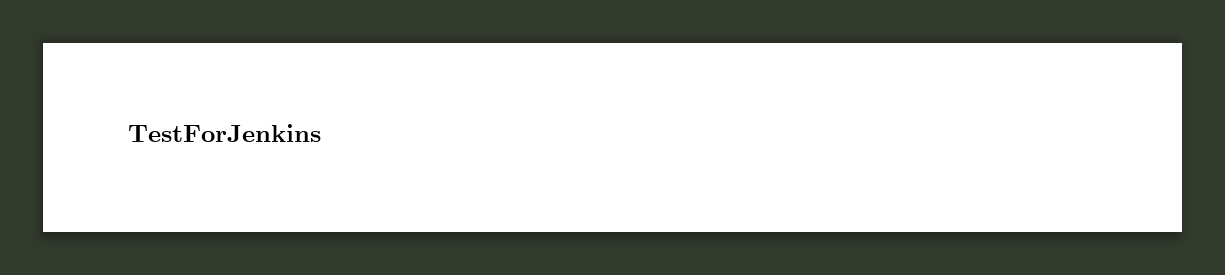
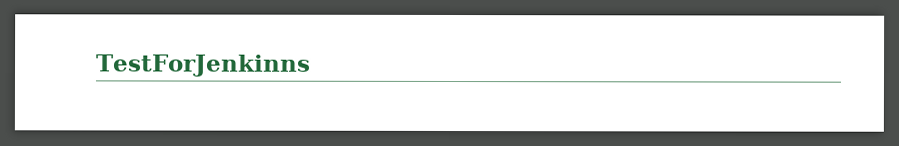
[128,124,321,142] TestForJenkins -> [95,54,311,77] TestForJenkinns

